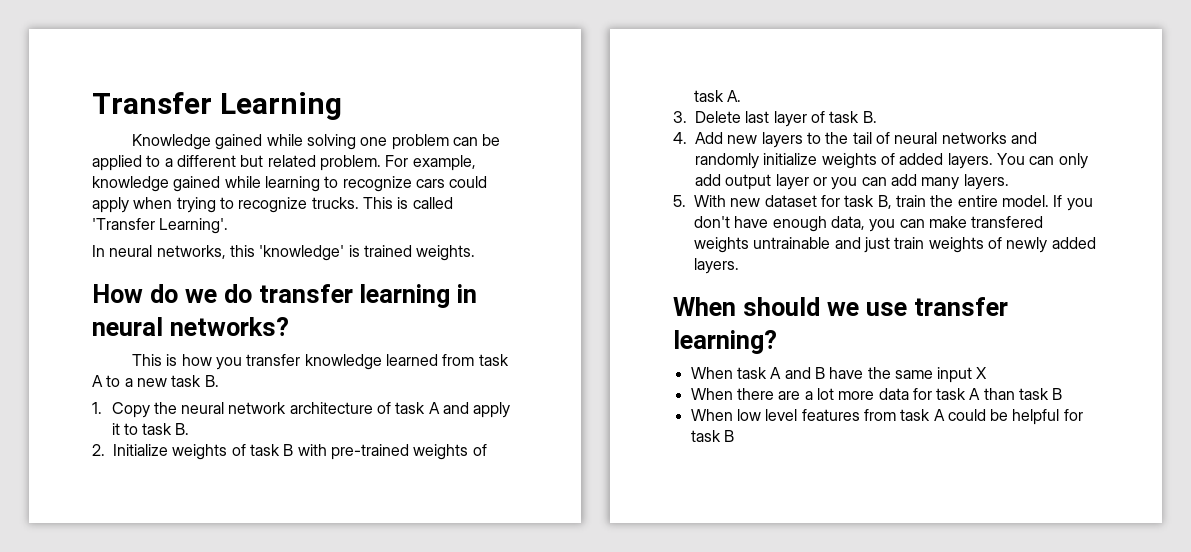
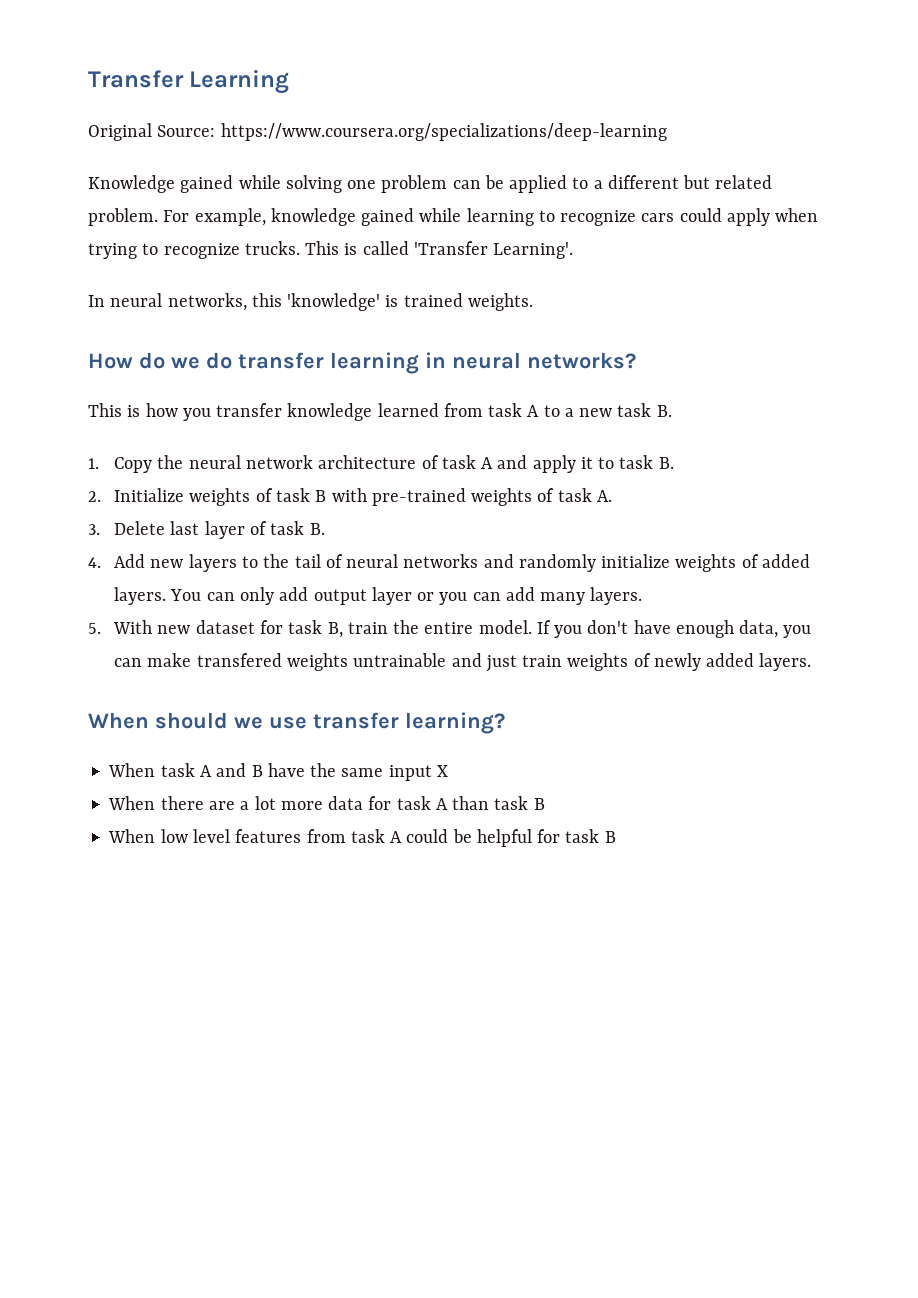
(343, 106) none -> [88,123,667,141] // Original Source: https://www.coursera.org/specializations/deep-learning

